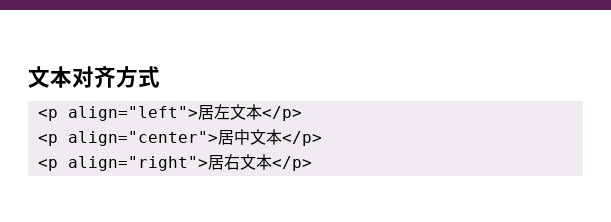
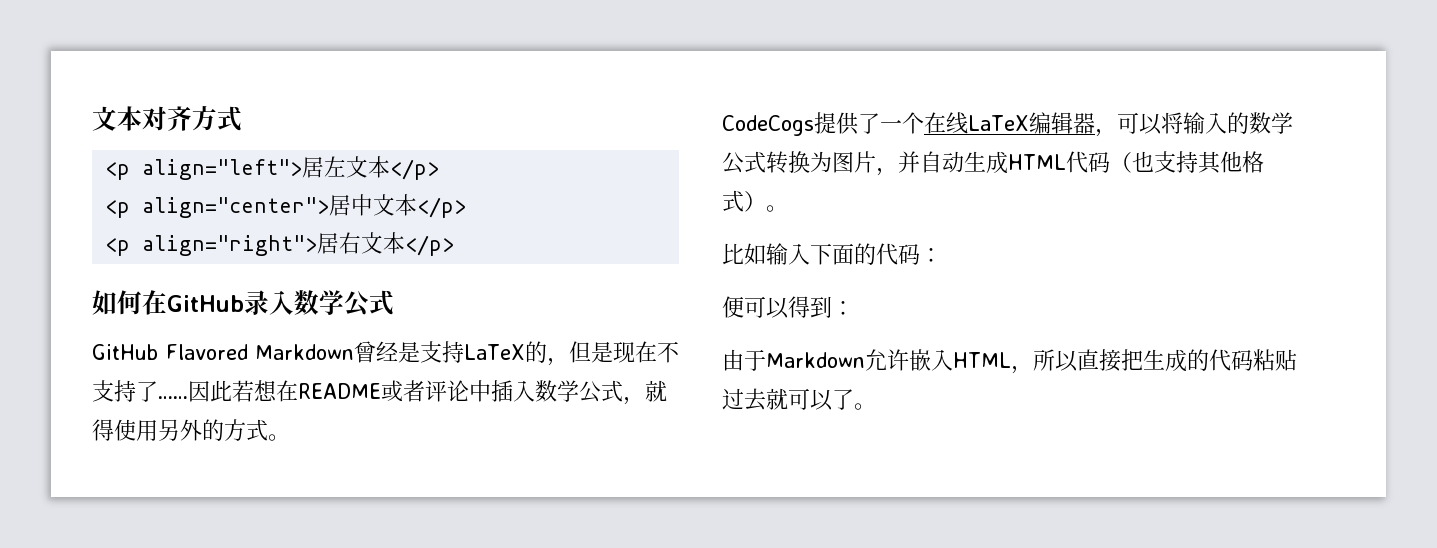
(312, 163) none -> [92,290,394,317] [92,341,679,366] [92,380,667,405] [92,419,290,441] [722,112,1293,137] [722,151,1264,176] [722,190,788,212] [722,243,942,265] [722,296,854,319] [722,349,1297,374] [722,388,876,411] // 如何在GitHub录入数学公式 // GitHub Flavored Markdown曾经是支持LaTeX的，但是现在不支持了……因此若想在README或者评论中插入数学公式，就得使用另外的方式。 // CodeCogs提供了一个在线LaTeX编辑器，可以将输入的数学公式转换为图片，并自动生成HTML代码（也支持其他格式）。 // 比如输入下面的代码： // 便可以得到： // 由于Markdown允许嵌入HTML，所以直接把生成的代码粘贴过去就可以了。

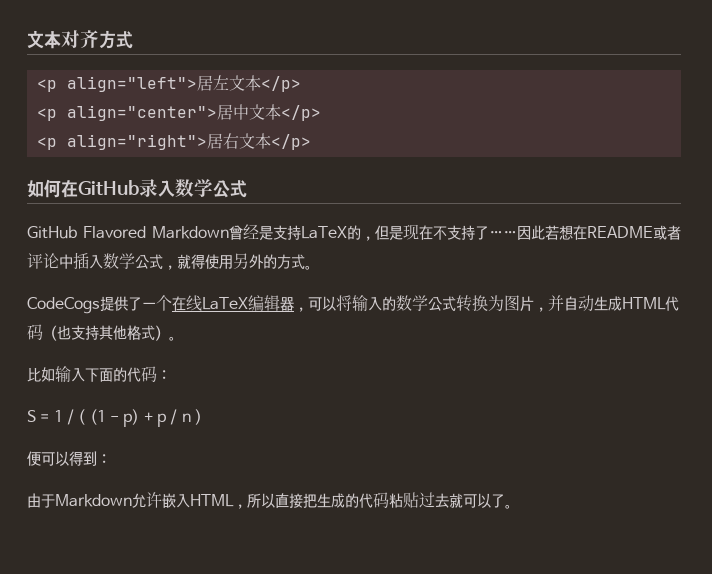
(942, 255) none -> [27,409,202,427] // S = 1 / ( (1 - p) + p / n )

